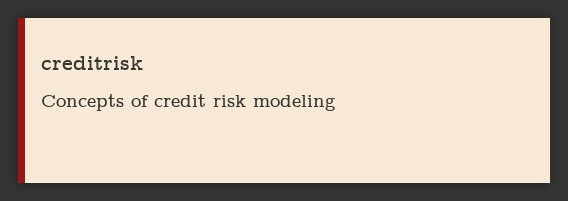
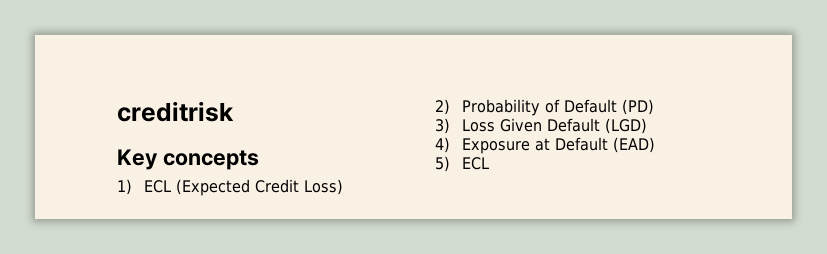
[41,94,336,111] Concepts of credit risk modeling -> [117,149,259,170] [117,179,343,196] [435,99,654,116] [435,118,647,134] [435,137,655,154] [435,156,489,172] Key concepts // 1) ECL (Expected Credit Loss) // 2) Probability of Default (PD) // 3) Loss Given Default (LGD) // 4) Exposure at Default (EAD) // 5) ECL

